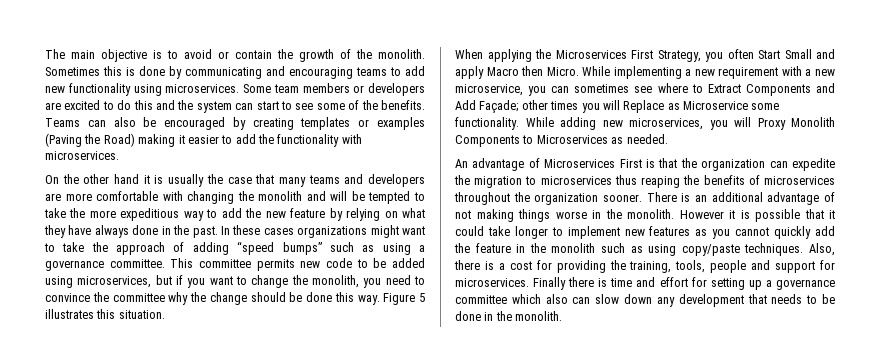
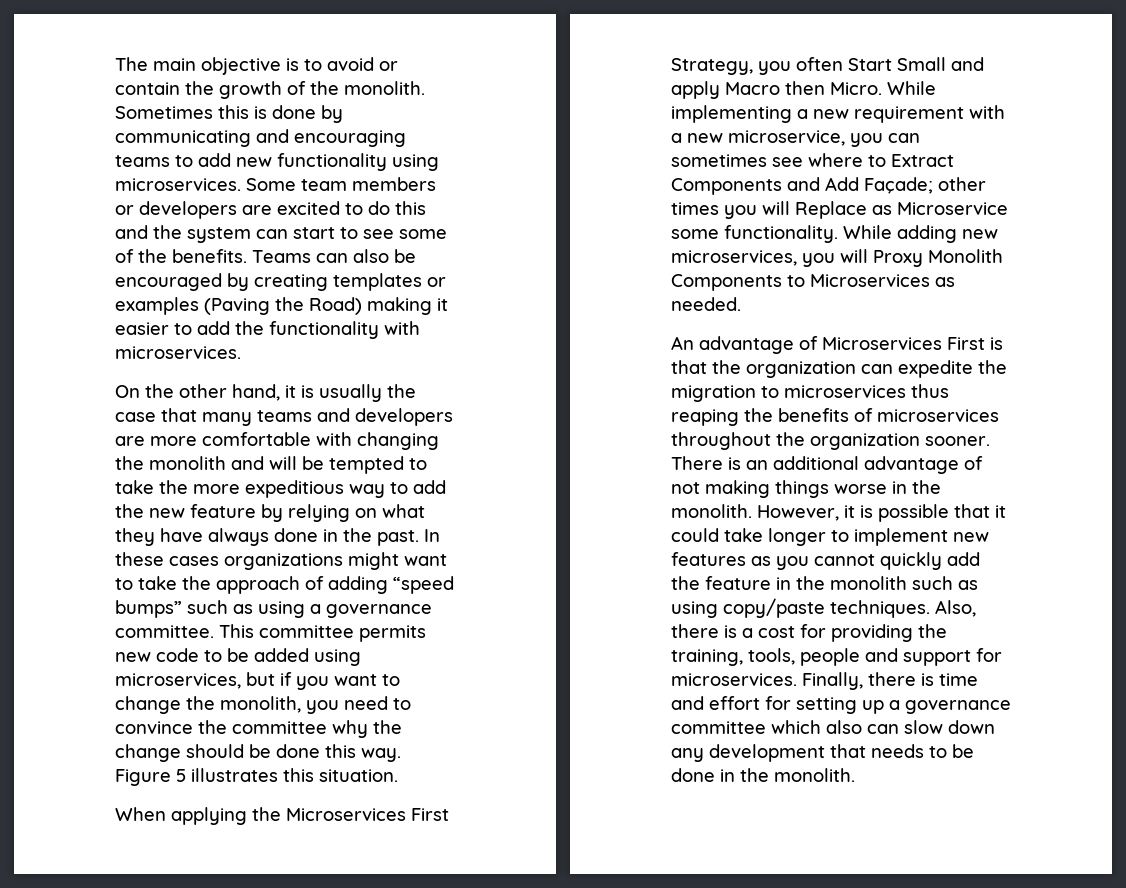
[114,174,140,184] hand -> [232,384,280,401] hand,
[679,210,724,219] However -> [757,505,839,521] However,
[533,277,567,290] Finally -> [802,672,863,690] Finally,

